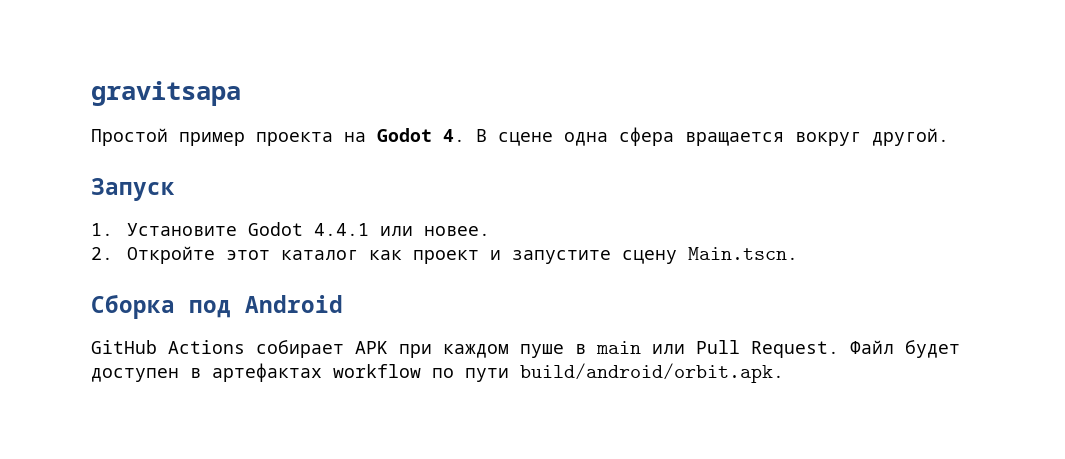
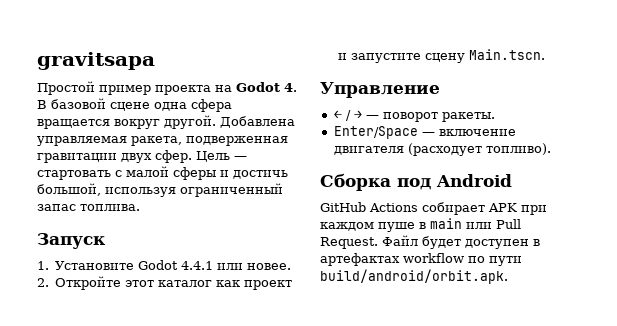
(487, 135) none -> [51,98,106,109] базовой
(949, 137) none -> [220,116,295,128] [37,136,288,146] [37,150,247,163] [37,166,288,180] [37,183,283,197] [37,204,140,211] Добавлена управляемая ракета, подверженная гравитации двух сфер. Цель — стартовать с малой сферы и достичь большой, используя ограниченный запас топлива.
(798, 253) none -> [320,82,440,98] [333,110,495,122] [333,126,516,139] [333,143,551,156] // Управление // ← / → — поворот ракеты. // Enter/Space — включение двигателя (расходует топливо).

